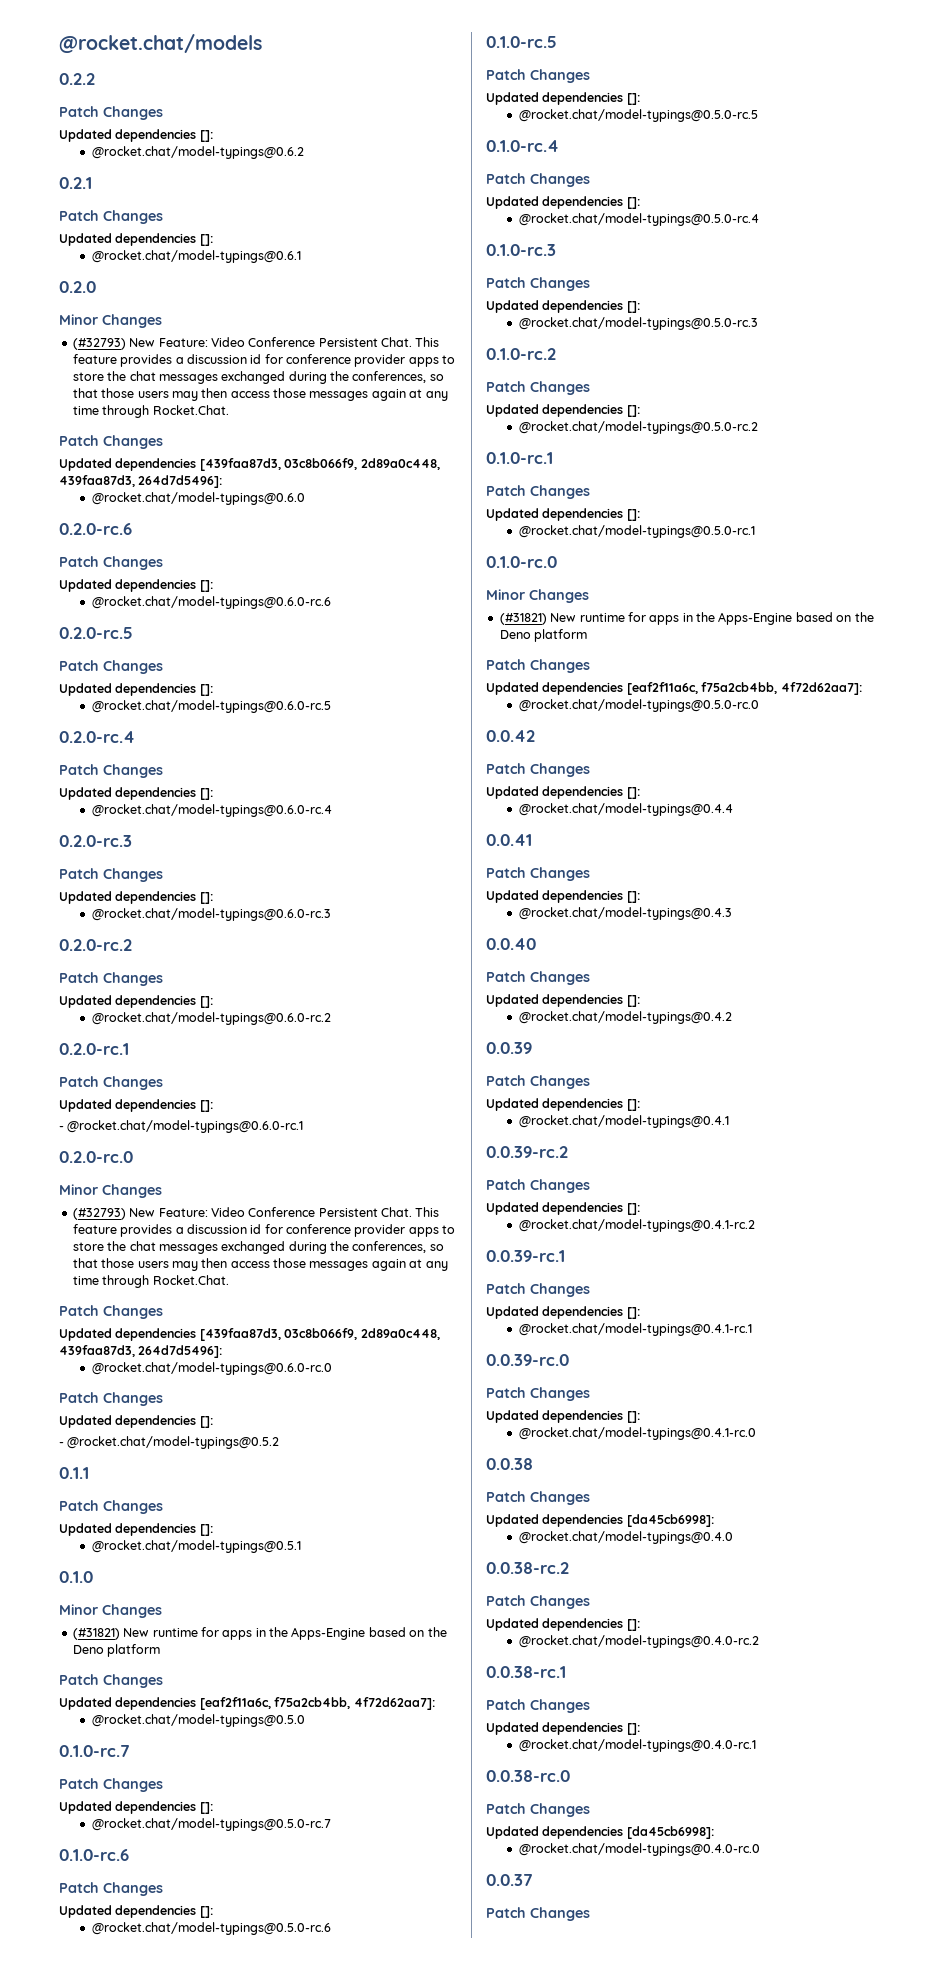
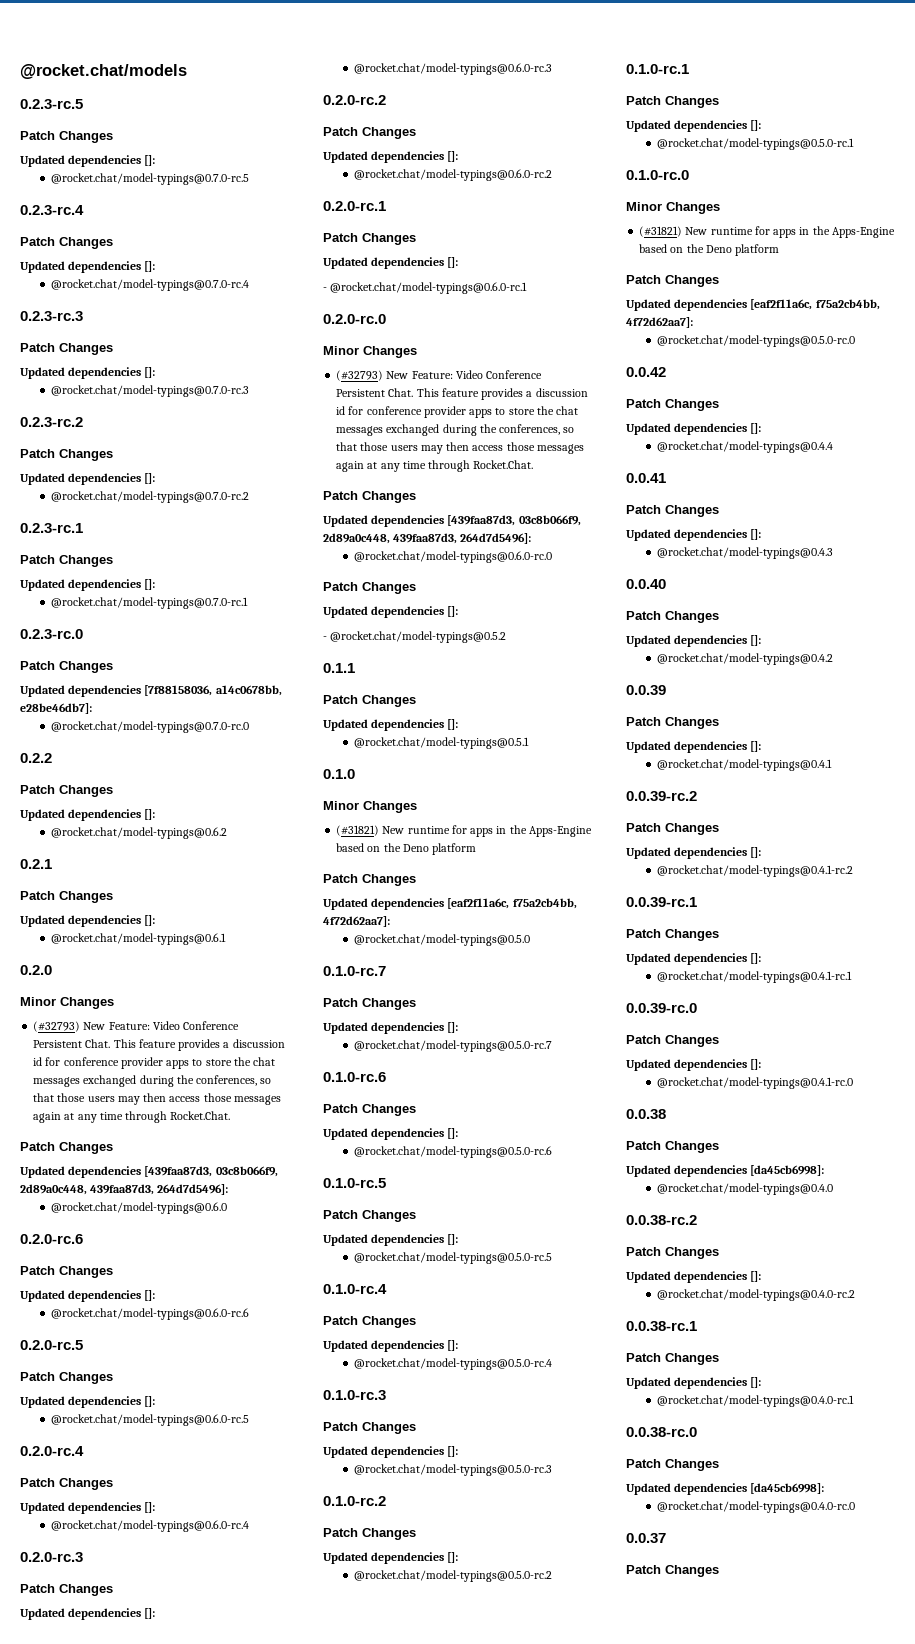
(262, 43) none -> [20,99,83,109] [20,131,113,143] [20,155,156,167] [51,173,250,185] [20,205,84,215] [20,237,113,249] [20,261,156,273] [51,279,250,291] [20,311,83,321] [20,343,113,355] [20,367,156,379] [51,385,250,397] [20,417,83,427] [20,449,113,461] [20,473,156,485] [51,491,250,503] [20,523,83,533] [20,555,113,567] [20,579,156,591] [51,597,249,609] [20,629,83,639] [20,661,113,673] [20,685,282,697] [20,703,92,714] [51,721,250,733] // 0.2.3-rc.5 // Patch Changes // Updated dependencies []: // @rocket.chat/model-typings@0.7.0-rc.5 // 0.2.3-rc.4 // Patch Changes // Updated dependencies []: // @rocket.chat/model-typings@0.7.0-rc.4 // 0.2.3-rc.3 // Patch Changes // Updated dependencies []: // @rocket.chat/model-typings@0.7.0-rc.3 // 0.2.3-rc.2 // Patch Changes // Updated dependencies []: // @rocket.chat/model-typings@0.7.0-rc.2 // 0.2.3-rc.1 // Patch Changes // Updated dependencies []: // @rocket.chat/model-typings@0.7.0-rc.1 // 0.2.3-rc.0 // Patch Changes // Updated dependencies [7f88158036, a14c0678bb, e28be46db7]: // @rocket.chat/model-typings@0.7.0-rc.0

